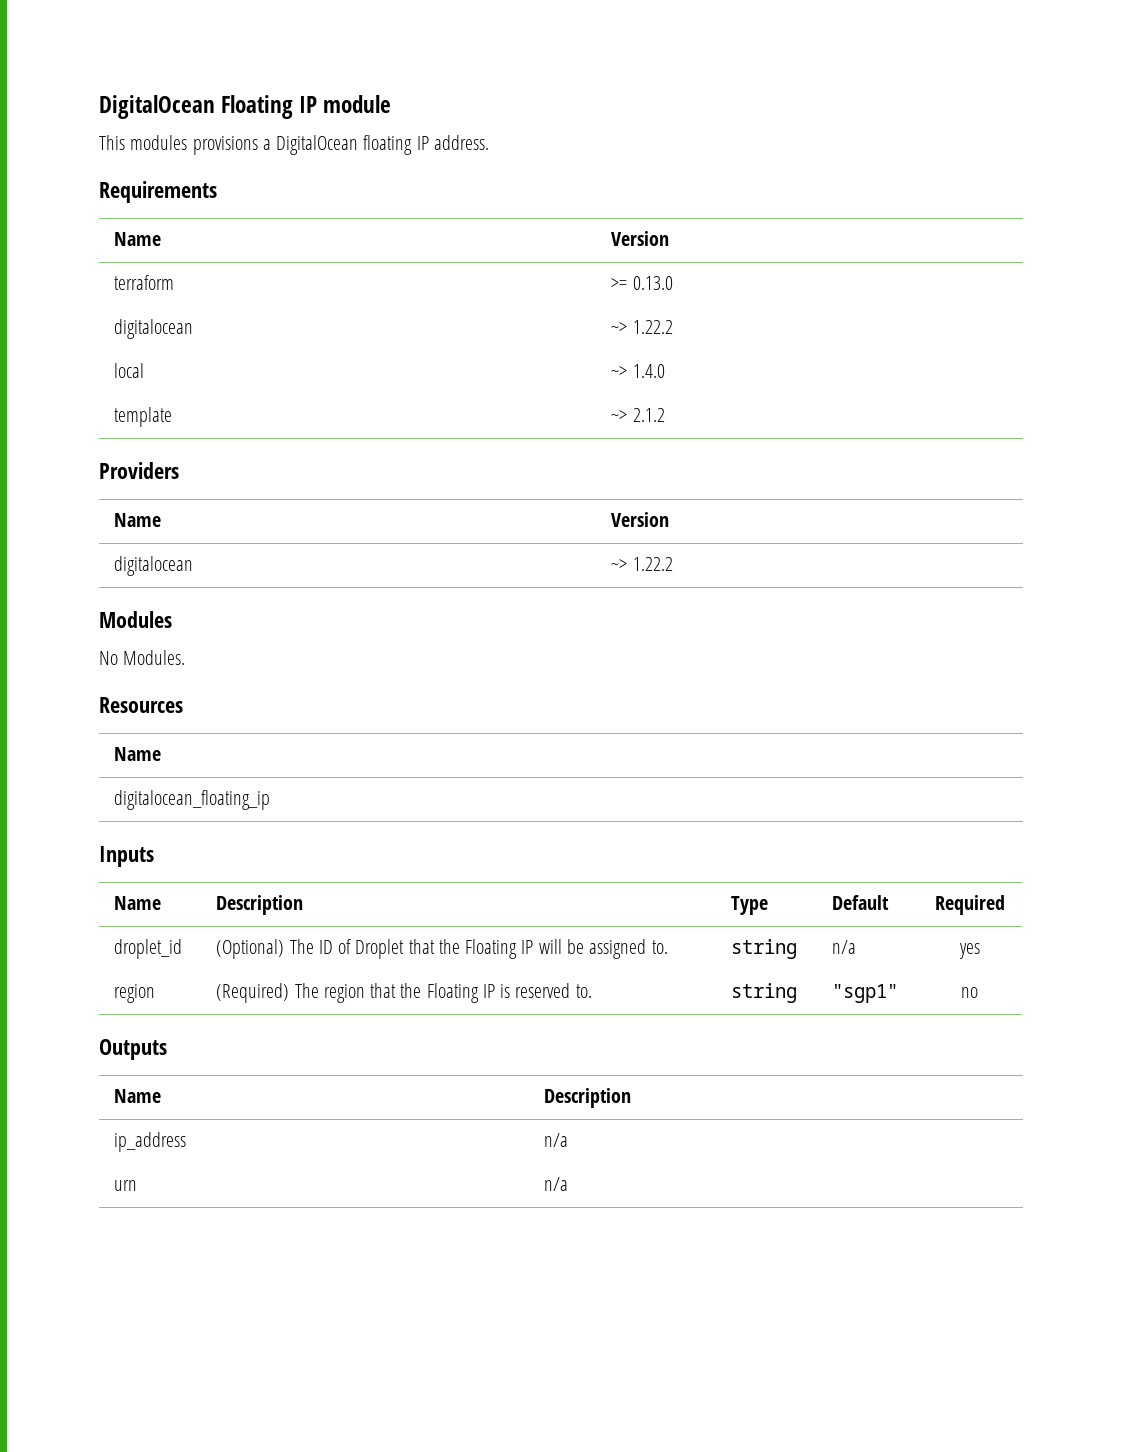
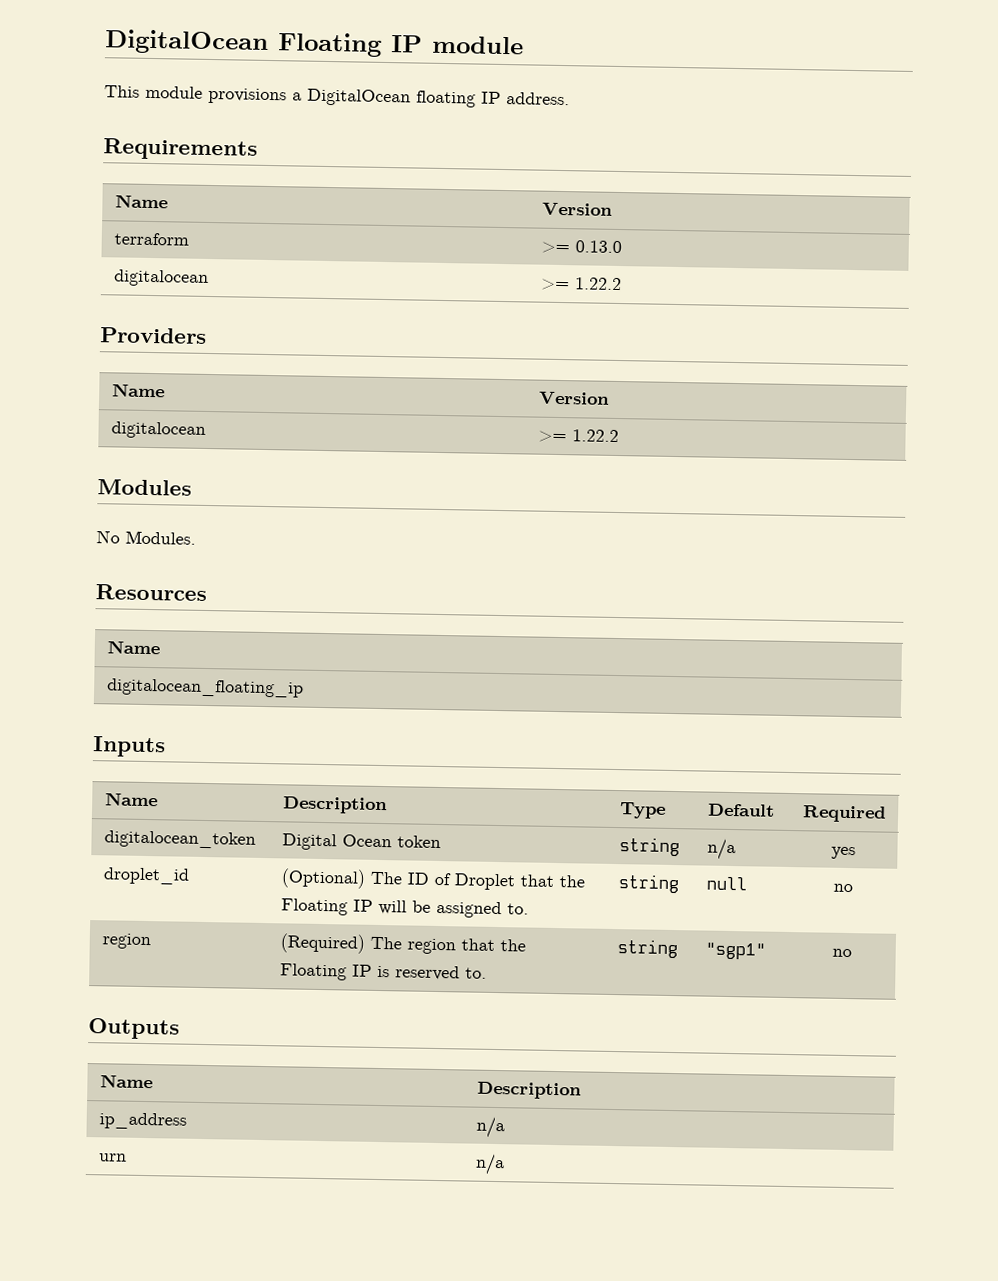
[130,135,188,150] modules -> [145,85,203,99] module
[611,320,673,334] [114,363,145,378] [611,364,665,378] [114,407,173,427] [611,408,665,422] ~> 1.22.2 // local | ~> 1.4.0 // template | ~> 2.1.2 -> [541,277,623,291] >= 1.22.2
[611,559,628,571] ~> -> [538,430,568,443] >=
(1005, 905) none -> [104,830,257,849] [282,833,442,851] [619,837,681,857] [707,838,737,861] [831,846,856,860] // digitalocean_token | Digital Ocean token | string | n/a | yes
[832,940,857,954] [958,943,980,959] n/a | yes -> [706,876,748,891] [832,883,853,893] null | no

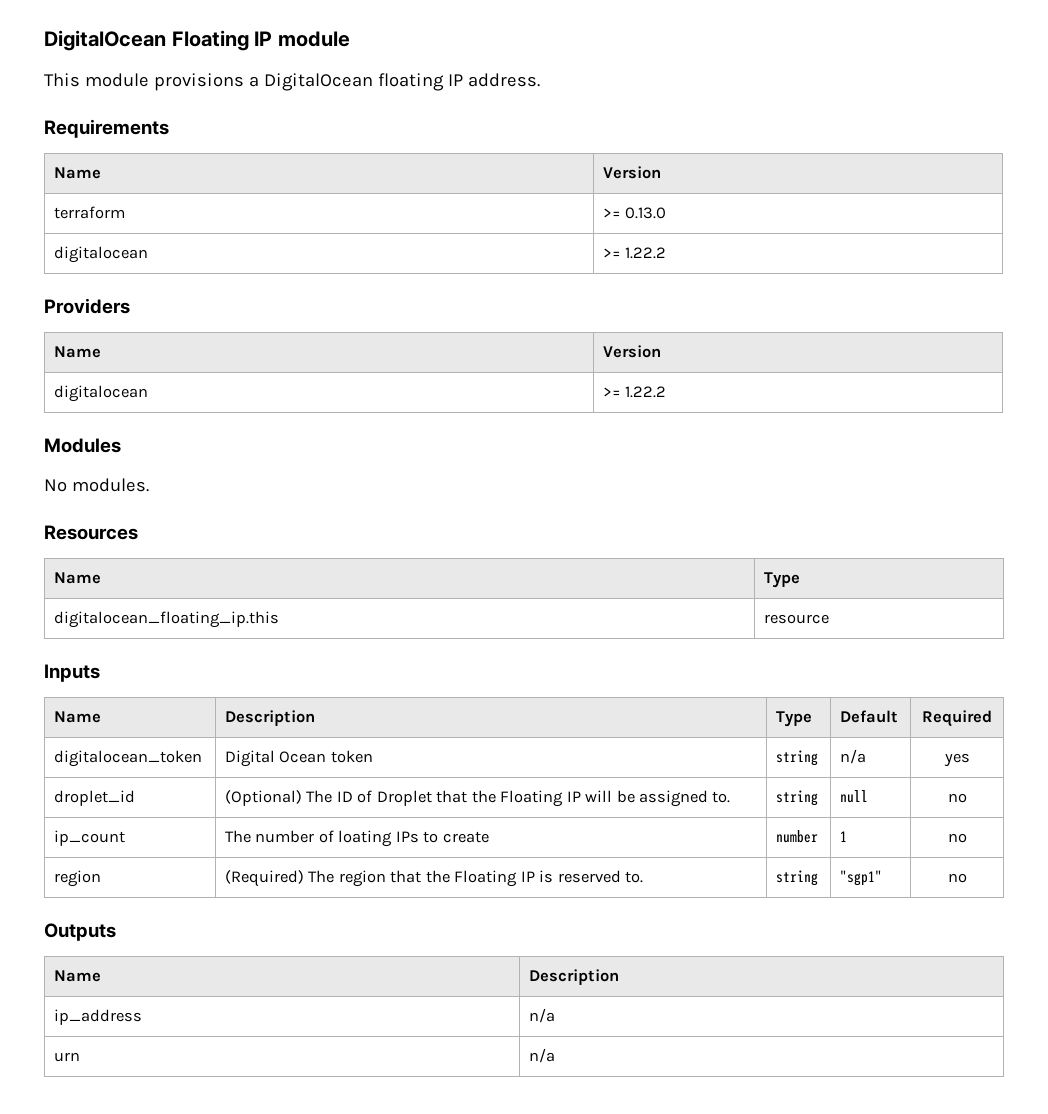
[125,530,196,545] Modules. -> [71,478,149,492] modules.
[107,678,305,698] // digitalocean_floating_ip -> [763,572,800,588] [53,611,279,628] [763,614,829,624] | Type // digitalocean_floating_ip.this | resource
(853, 888) none -> [53,830,125,846] [224,830,489,847] [775,830,818,843] [839,831,847,842] [947,833,967,843] // ip_count | The number of loating IPs to create | number | 1 | no

